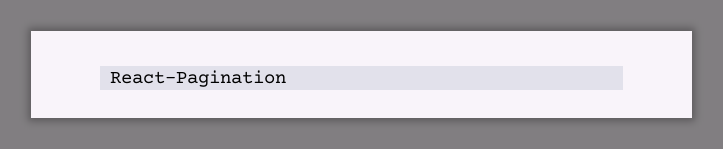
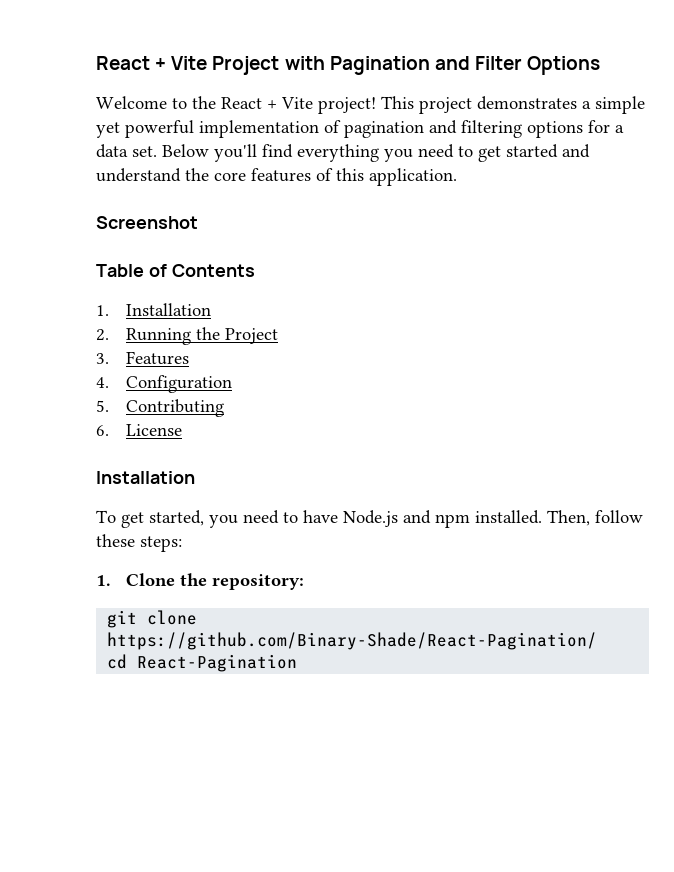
(109, 78) none -> [96,56,601,75] [96,96,645,114] [96,120,624,138] [96,144,590,162] [96,168,457,186] [96,216,198,229] [96,264,255,277] [96,303,211,316] [96,327,278,345] [96,351,189,365] [96,375,232,393] [96,399,224,417] [96,424,182,436] [96,471,195,484] [96,510,643,528] [96,534,182,552] [96,573,304,590] [107,610,198,628] [107,632,598,650] [107,654,128,669] React + Vite Project with Pagination and Filter Options // Welcome to the React + Vite project! This project demonstrates a simple yet powerful implementation of pagination and filtering options for a data set. Below you'll find everything you need to get started and understand the core features of this application. // Screenshot // Table of Contents // 1. Installation // 2. Running the Project // 3. Features // 4. Configuration // 5. Contributing // 6. License // Installation // To get started, you need to have Node.js and npm installed. Then, follow these steps: // 1. Clone the repository: // git clone https://github.com/Binary-Shade/React-Pagination/ // cd

